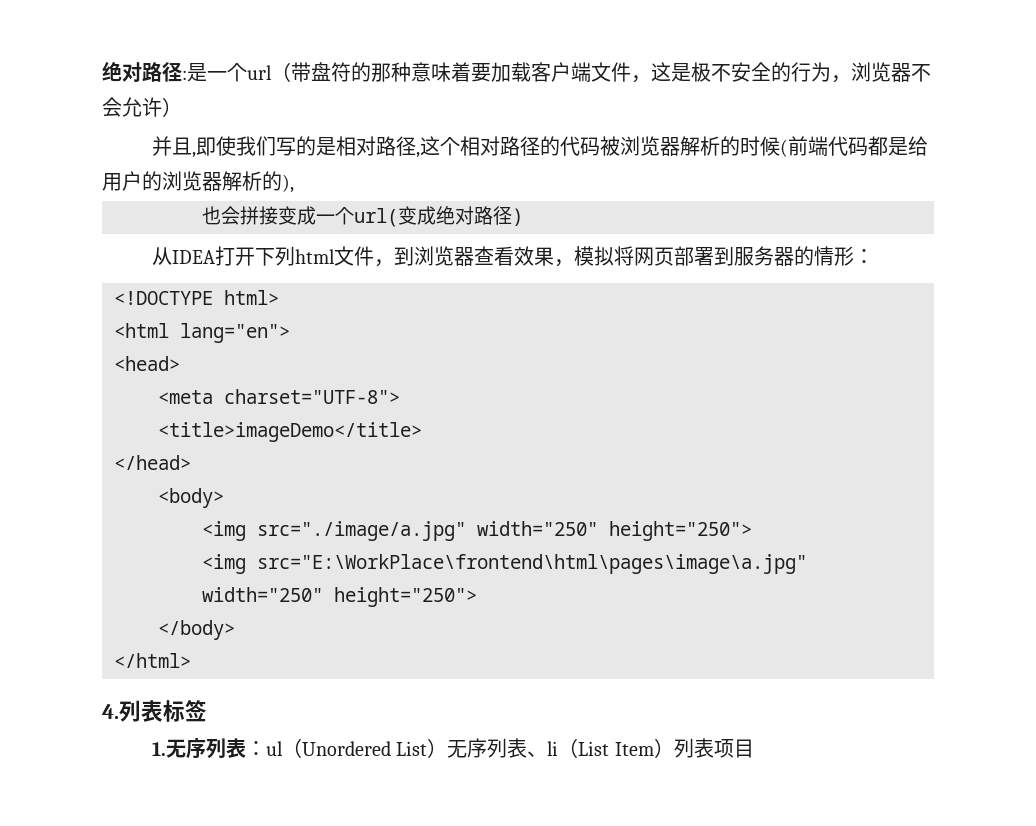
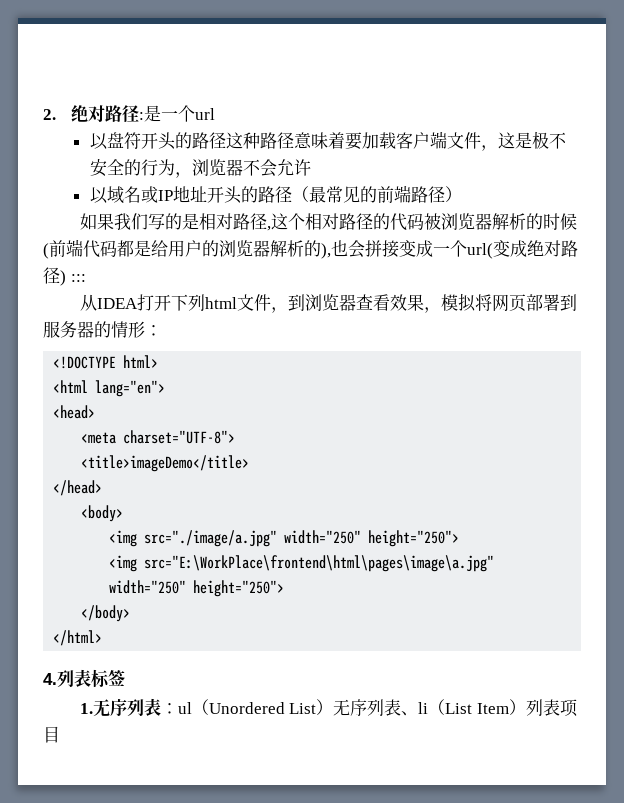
(102, 71) none -> [43,109,56,120] 2.
[271,62,411,82] （带盘符的那种 -> [89,132,294,150] // 以盘符开头的路径这种路径
[162,97,182,117] [152,136,237,158] ） // 并且,即使 -> [89,185,462,204] [79,213,114,230] // 以域名或IP地址开头的路径（最常见的前端路径） // 如果
(294, 183) // -> (331, 251) none
(523, 217) none -> [70,274,86,282] :::

